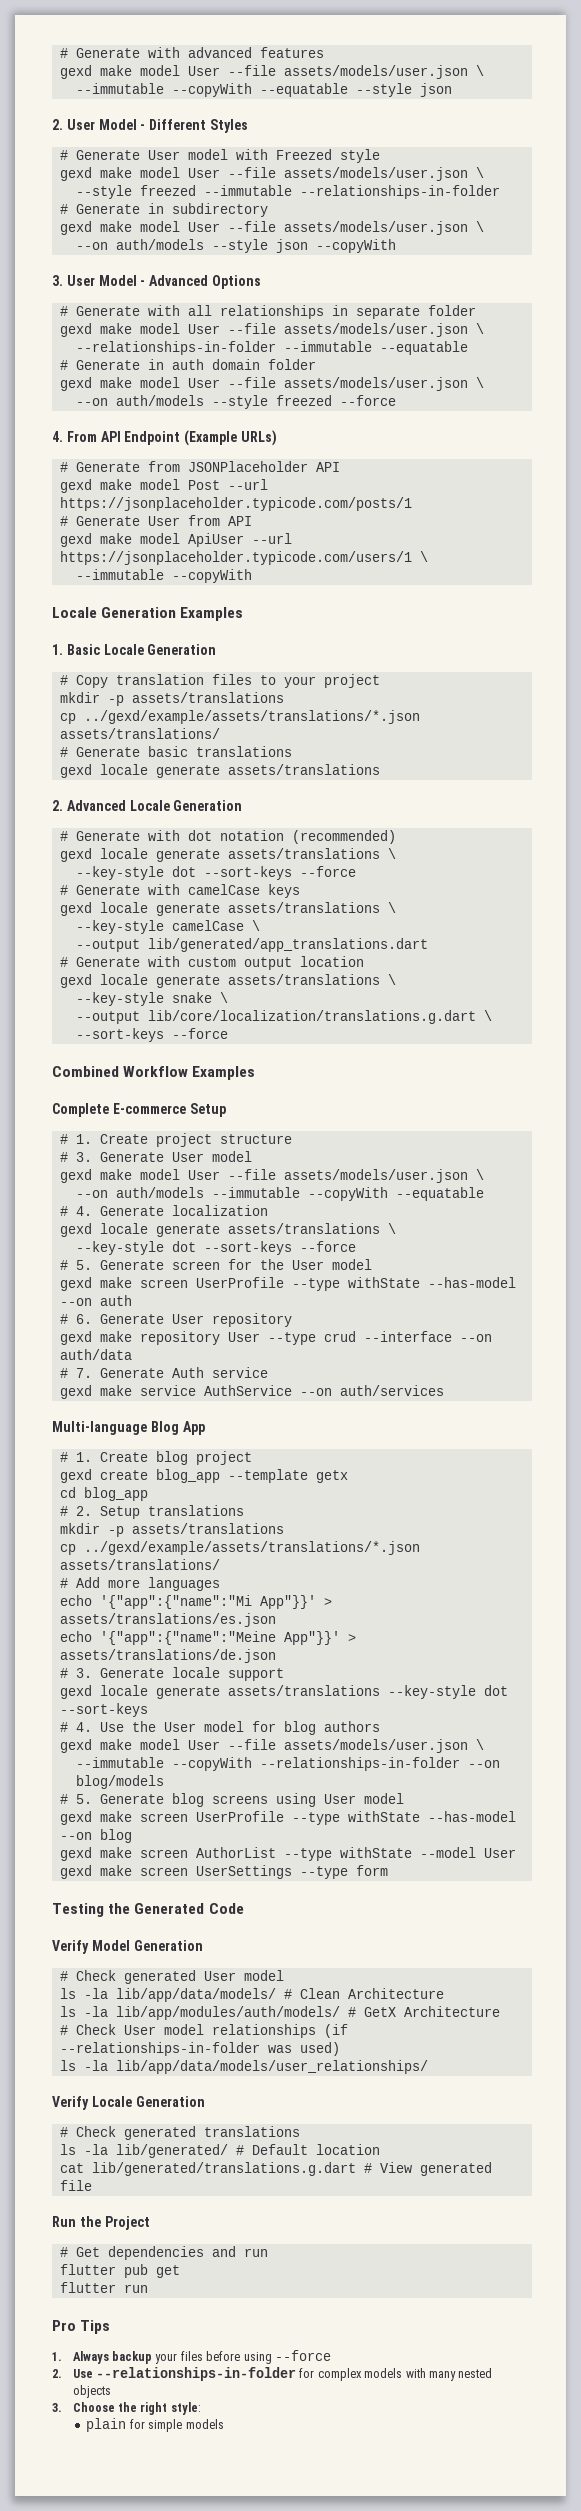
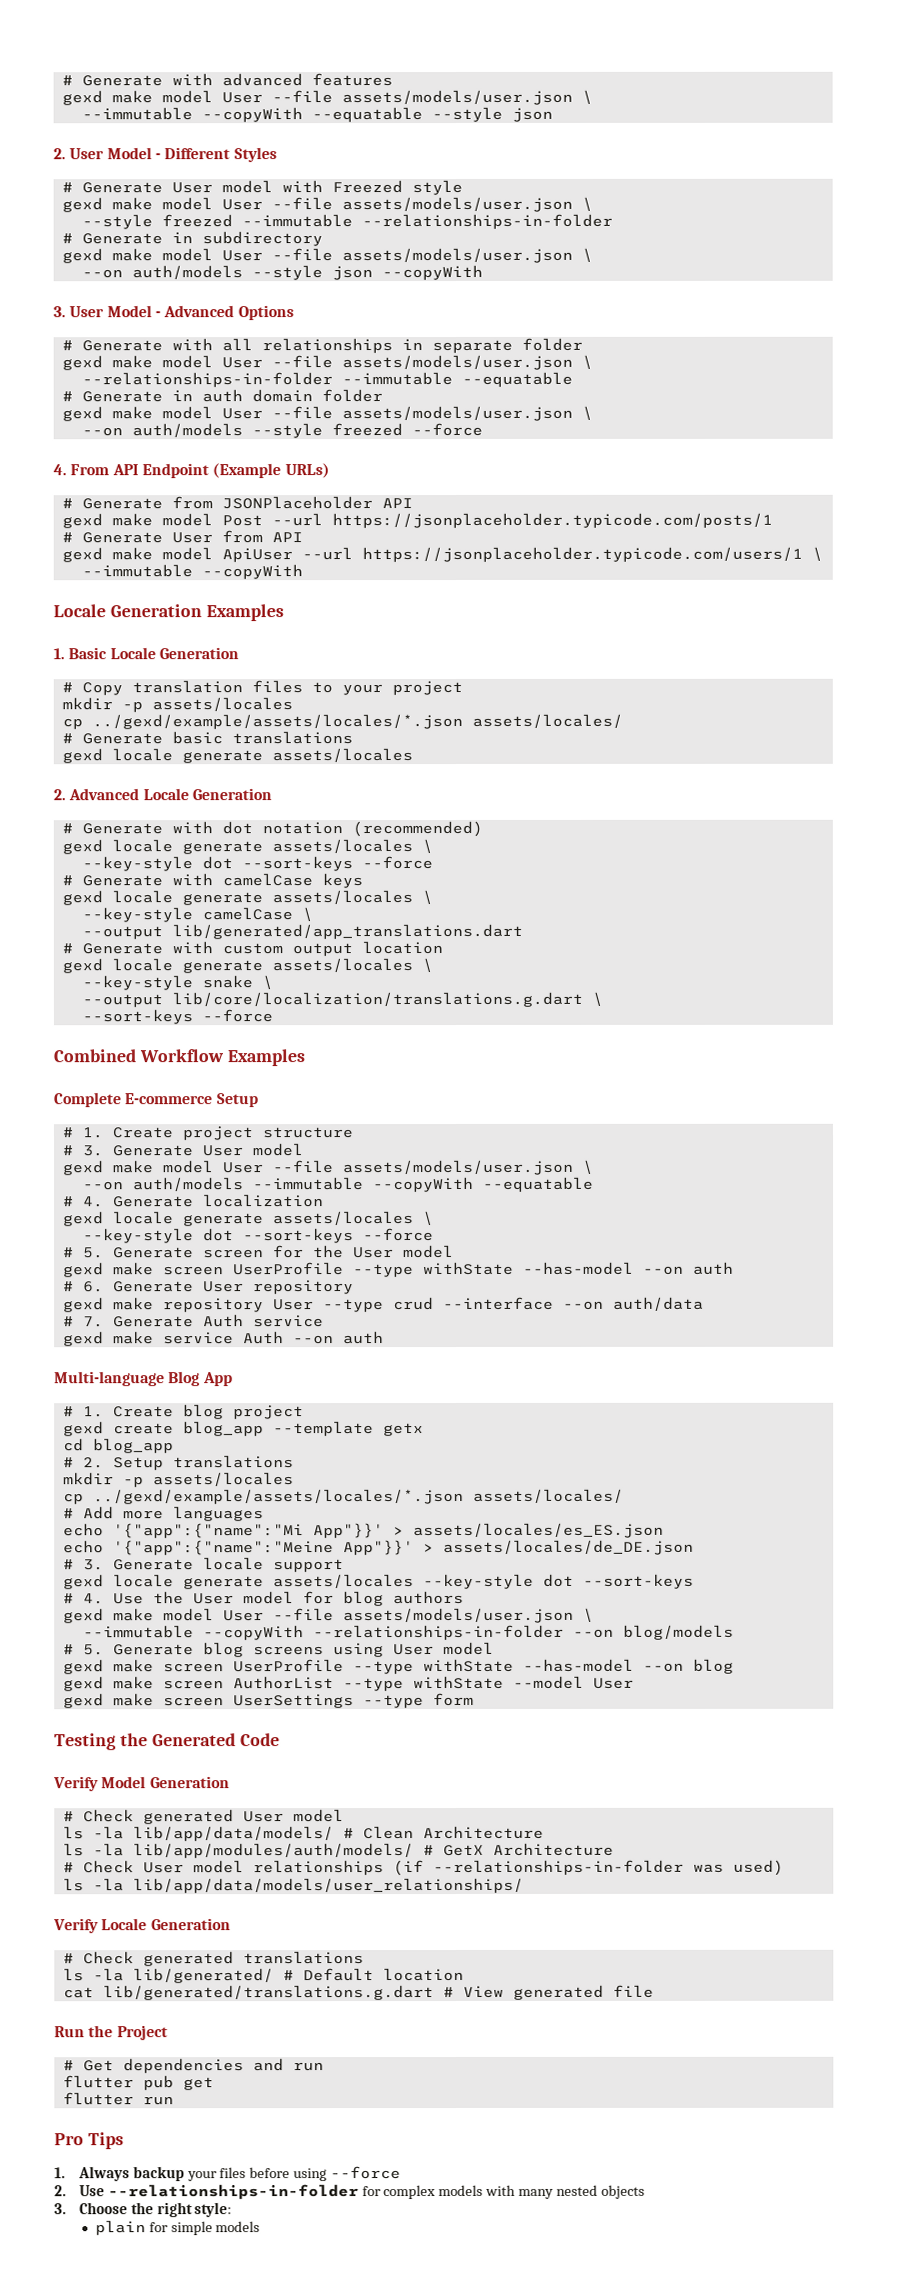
[131,692,284,703] [59,710,420,724] [59,728,220,739] assets/translations // cp ../gexd/example/assets/translations/*.json assets/translations/ -> [151,697,293,712] [61,713,623,730] assets/locales // cp ../gexd/example/assets/locales/*.json assets/locales/
[227,764,380,775] assets/translations -> [271,748,413,763] assets/locales
[227,848,380,859] assets/translations -> [271,839,413,854] assets/locales
[227,902,380,913] assets/translations -> [271,890,413,905] assets/locales
[227,974,380,985] assets/translations -> [271,958,413,973] assets/locales
[227,1223,380,1234] assets/translations -> [272,1211,414,1226] assets/locales
[203,1385,444,1396] AuthService --on auth/services -> [242,1331,384,1345] Auth --on auth
[131,1523,284,1534] [59,1541,420,1555] [59,1559,220,1570] assets/translations // cp ../gexd/example/assets/translations/*.json assets/translations/ -> [152,1472,294,1487] [62,1488,624,1505] assets/locales // cp ../gexd/example/assets/locales/*.json assets/locales/
[59,1613,276,1627] assets/translations/es.json -> [412,1522,664,1539] assets/locales/es_ES.json
[59,1649,276,1663] assets/translations/de.json -> [442,1539,694,1556] assets/locales/de_DE.json
[227,1685,380,1696] assets/translations -> [272,1574,414,1589] assets/locales

